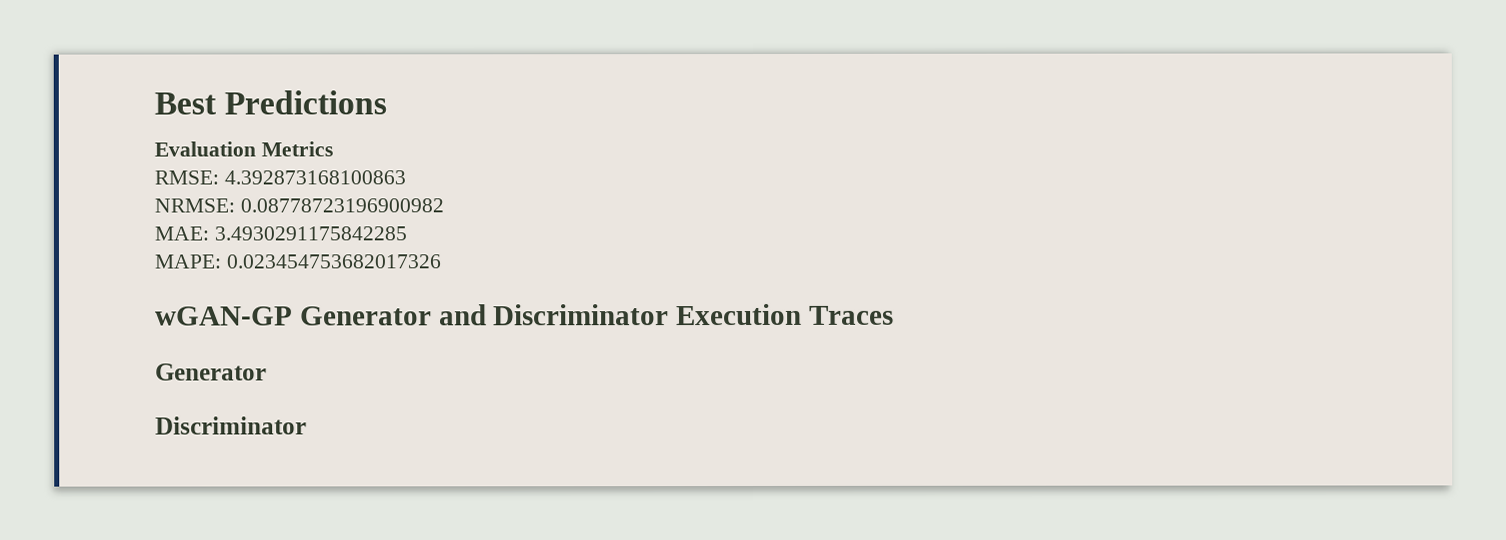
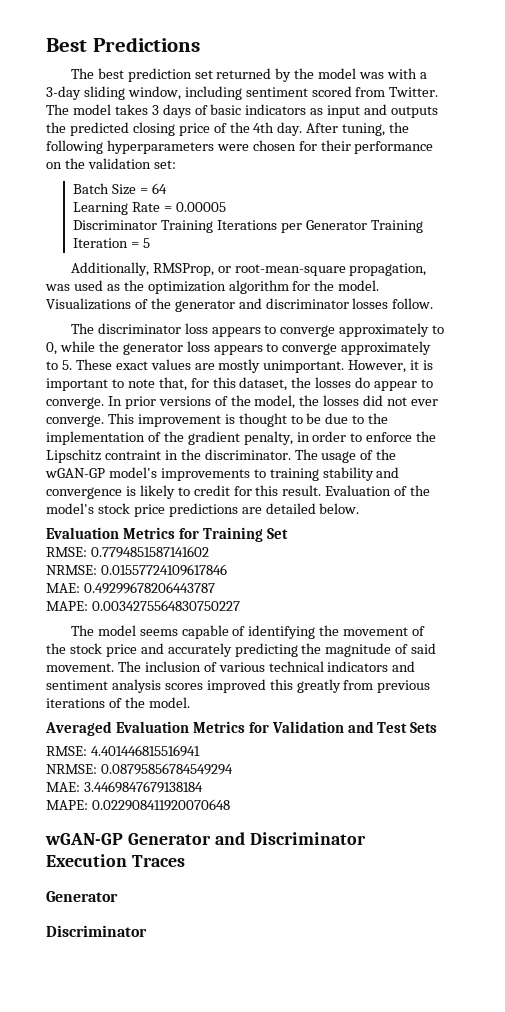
[154,141,333,157] [154,170,406,185] [154,198,444,213] [154,226,407,241] [154,254,441,269] // Evaluation Metrics // RMSE: 4.392873168100863 // NRMSE: 0.08778723196900982 // MAE: 3.4930291175842285 // MAPE: 0.023454753682017326 -> [70,68,427,82] [46,86,439,100] [46,104,439,118] [46,122,410,136] [46,140,434,154] [46,158,176,169] [73,183,168,195] [73,202,227,215] [73,220,423,233] [73,238,151,248] [70,262,427,276] [45,280,380,294] [46,298,434,312] [70,323,445,337] [46,341,432,355] [46,359,434,373] [46,377,434,391] [46,395,439,409] [46,413,389,427] [46,431,437,445] [46,449,397,463] [45,467,400,481] [46,485,431,499] [46,503,360,517] [46,527,288,542] [46,546,209,558] [46,564,227,576] [46,582,215,594] [46,600,240,611] [70,625,426,639] [46,643,437,657] [46,661,416,672] [46,679,431,693] [46,697,190,708] [45,721,438,736] [46,745,200,757] [46,763,233,775] [46,781,203,793] [46,799,230,811] // The best prediction set returned by the model was with a 3-day sliding window, including sentiment scored from Twitter. The model takes 3 days of basic indicators as input and outputs the predicted closing price of the 4th day. After tuning, the following hyperparameters were chosen for their performance on the validation set: // Batch Size = 64 // Learning Rate = 0.00005 // Discriminator Training Iterations per Generator Training Iteration = 5 // Additionally, RMSProp, or root-mean-square propagation, was used as the optimization algorithm for the model. Visualizations of the generator and discriminator losses follow. // The discriminator loss appears to converge approximately to 0, while the generator loss appears to converge approximately to 5. These exact values are mostly unimportant. However, it is important to note that, for this dataset, the losses do appear to converge. In prior versions of the model, the losses did not ever converge. This improvement is thought to be due to the implementation of the gradient penalty, in order to enforce the Lipschitz contraint in the discriminator. The usage of the wGAN-GP model's improvements to training stability and convergence is likely to credit for this result. Evaluation of the model's stock price predictions are detailed below. // Evaluation Metrics for Training Set // RMSE: 0.7794851587141602 // NRMSE: 0.01557724109617846 // MAE: 0.49299678206443787 // MAPE: 0.0034275564830750227 // The model seems capable of identifying the movement of the stock price and accurately predicting the magnitude of said movement. The inclusion of various technical indicators and sentiment analysis scores improved this greatly from previous iterations of the model. // Averaged Evaluation Metrics for Validation and Test Sets // RMSE: 4.401446815516941 // NRMSE: 0.08795856784549294 // MAE: 3.4469847679138184 // MAPE: 0.022908411920070648

